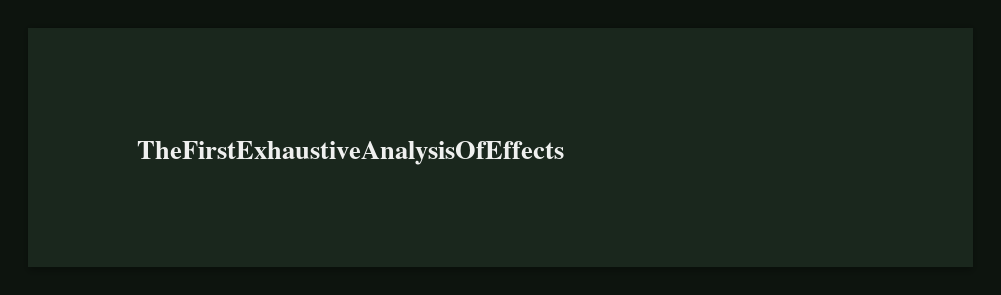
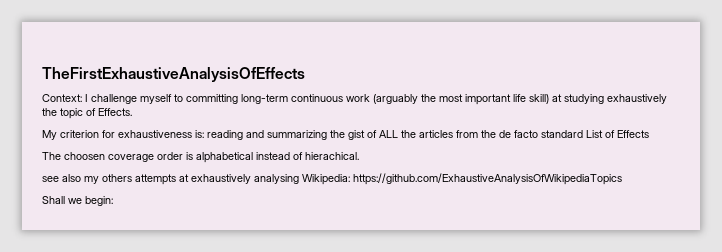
(564, 153) none -> [42,94,667,105] [42,108,132,119] [42,130,649,140] [42,152,359,163] [42,173,622,185] [42,196,113,206] // Context: I challenge myself to committing long-term continuous work (arguably the most important life skill) at studying exhaustively the topic of Effects. // My criterion for exhaustiveness is: reading and summarizing the gist of ALL the articles from the de facto standard List of Effects // The choosen coverage order is alphabetical instead of hierachical. // see also my others attempts at exhaustively analysing Wikipedia: https://github.com/ExhaustiveAnalysisOfWikipediaTopics // Shall we begin:

